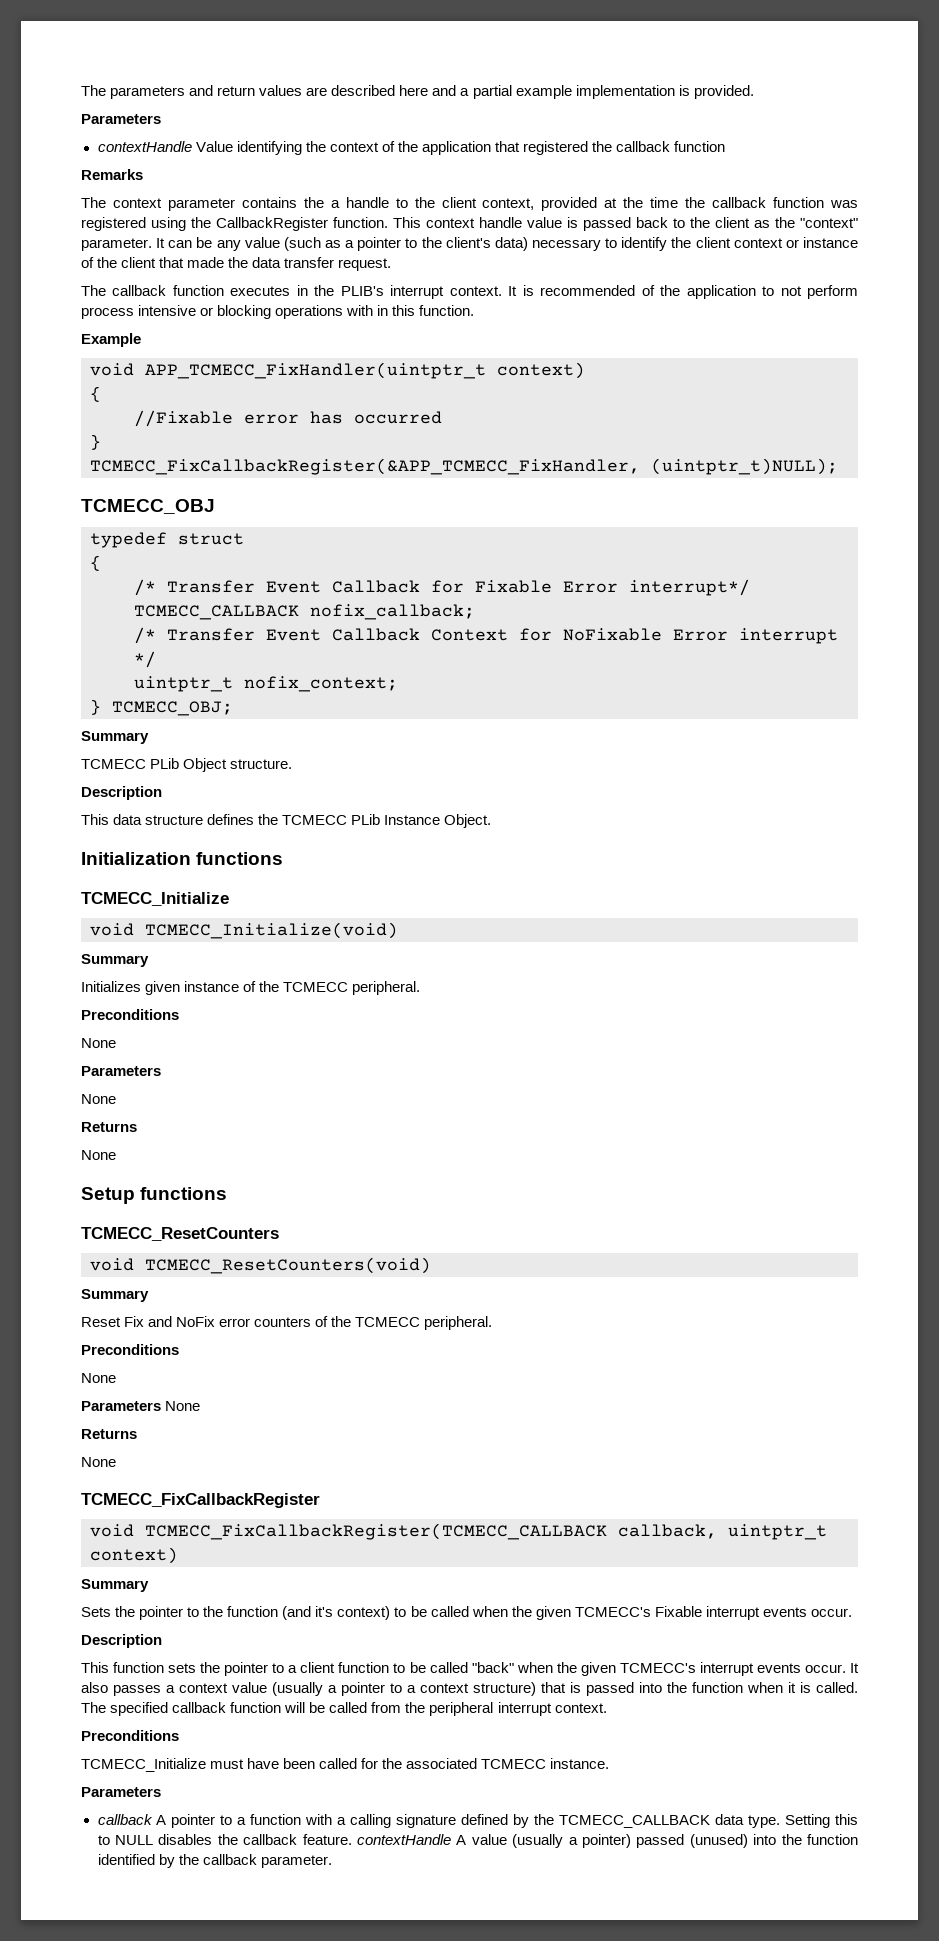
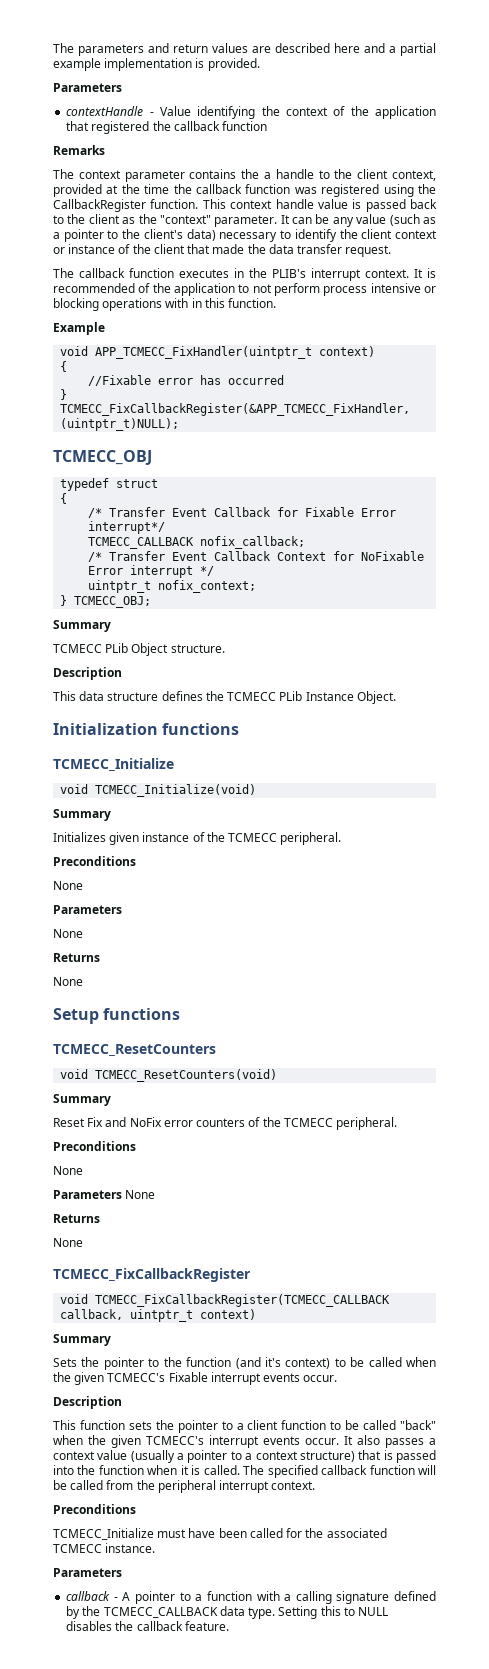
(192, 146) none -> [149,112,154,116] -
(153, 1819) none -> [113,1597,118,1601] -
[356,1834,858,1848] [97,1854,332,1868] contextHandle A value (usually a pointer) passed (unused) into the function identified by the callback parameter. -> (229, 1626) none

